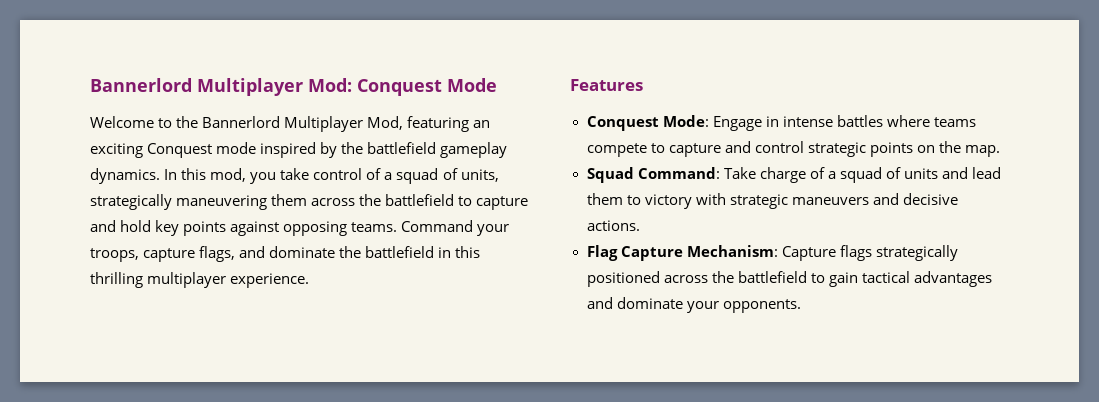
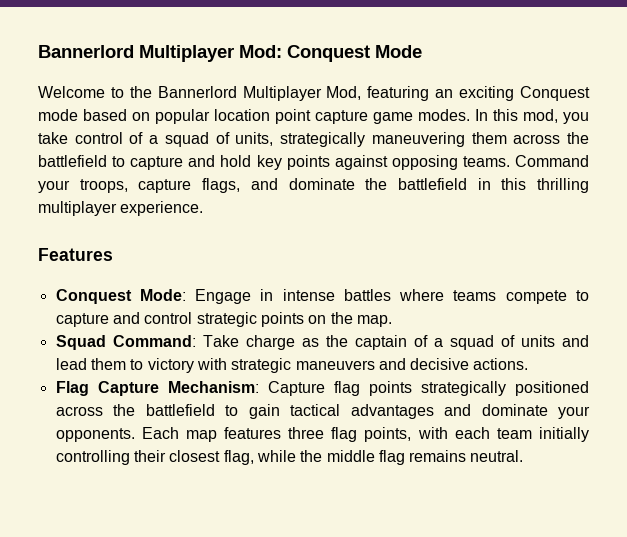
[260,142,508,158] [90,168,160,184] inspired by the battlefield gameplay dynamics. -> [83,109,470,124] based on popular location point capture game modes.
(806, 175) none -> [301,335,407,350] as the captain
[839,245,872,261] flags -> [333,381,412,396] flag points
(801, 306) none -> [141,427,589,442] [55,450,524,465] Each map features three flag points, with each team initially controlling their closest flag, while the middle flag remains neutral.

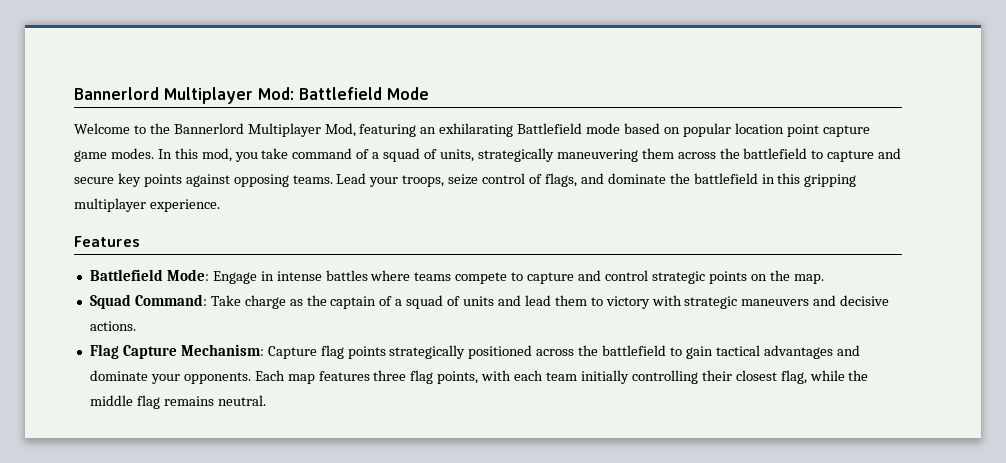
[287,45,370,62] Conquest -> [299,87,382,100] Battlefield
[459,86,591,101] exciting Conquest -> [439,123,583,137] exhilarating Battlefield
[74,132,123,144] control -> [292,148,353,159] command
[220,155,252,167] hold -> [74,177,114,184] secure
[515,155,589,167] Command -> [336,173,367,184] Lead
[138,179,192,193] capture -> [448,173,543,185] seize control of
[537,178,589,193] thrilling -> [804,174,857,187] gripping
[55,289,132,304] Conquest -> [89,269,163,281] Battlefield

